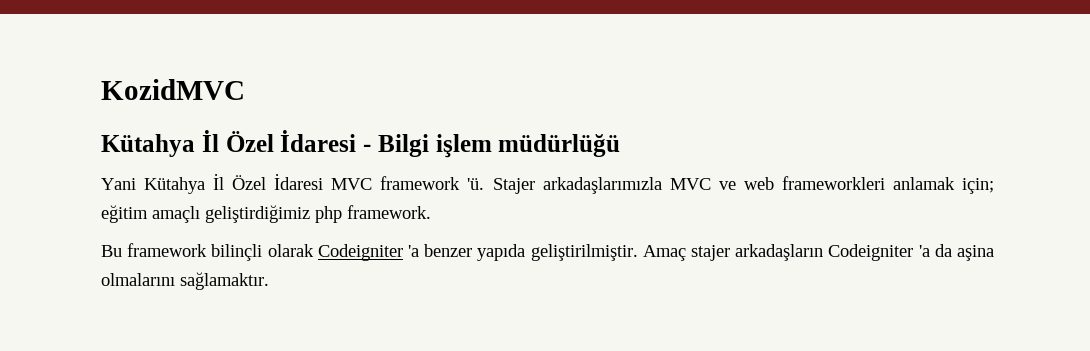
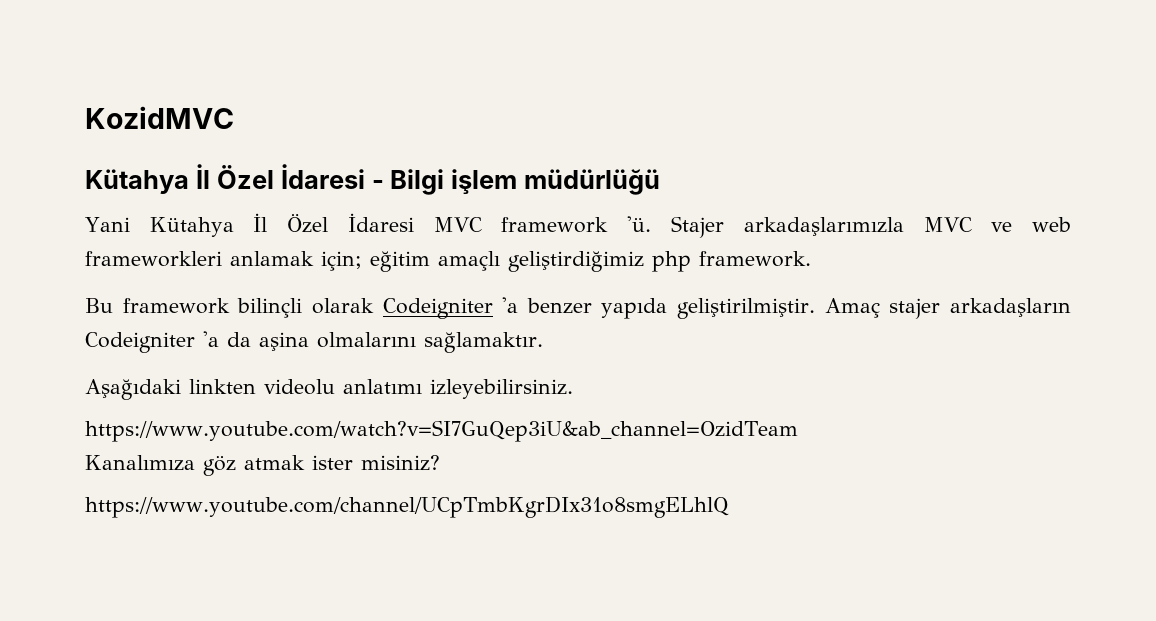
(269, 281) none -> [85,379,573,400] [85,420,798,442] [85,455,440,476] [85,496,729,518] // Aşağıdaki linkten videolu anlatımı izleyebilirsiniz. // https://www.youtube.com/watch?v=SI7GuQep3iU&ab_channel=OzidTeam // Kanalımıza göz atmak ister misiniz? // https://www.youtube.com/channel/UCpTmbKgrDIx31o8smgELhlQ

